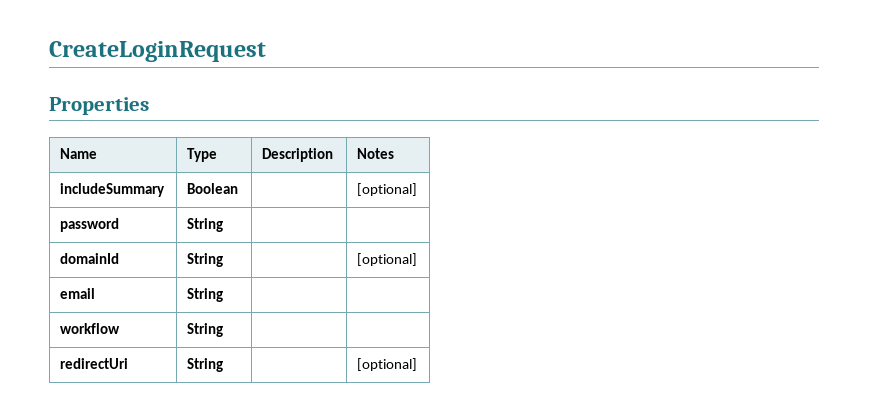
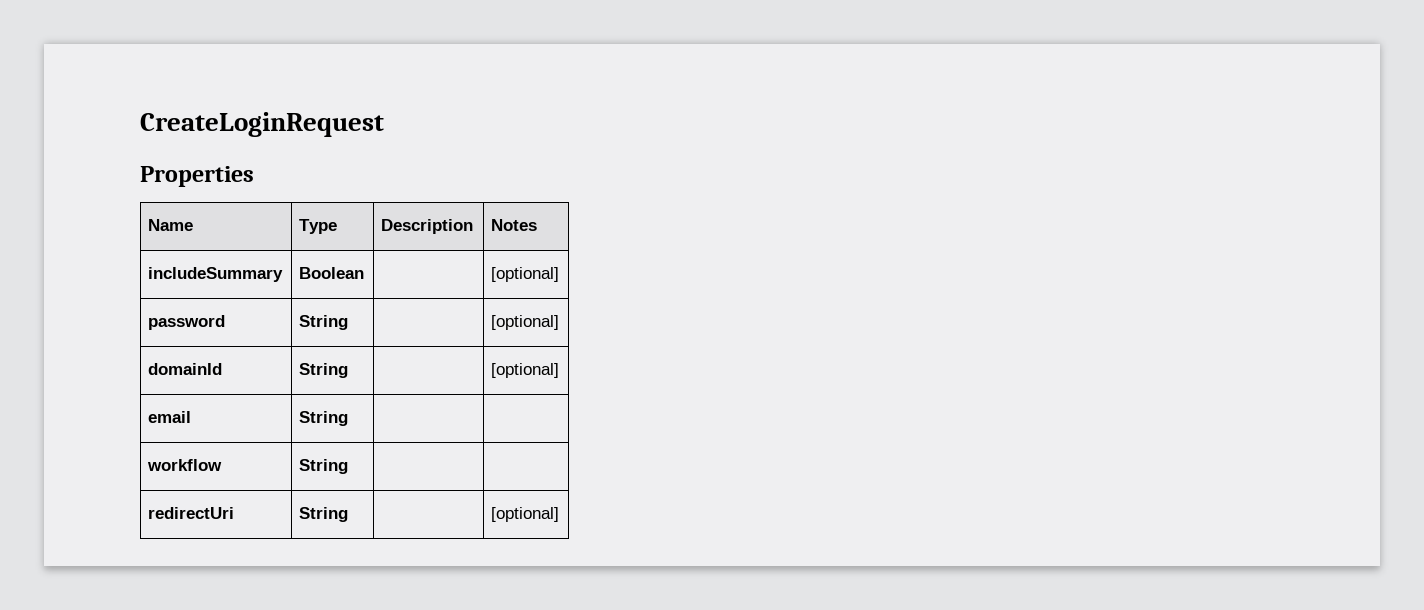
(224, 225) none -> [491,315,560,330] [optional]

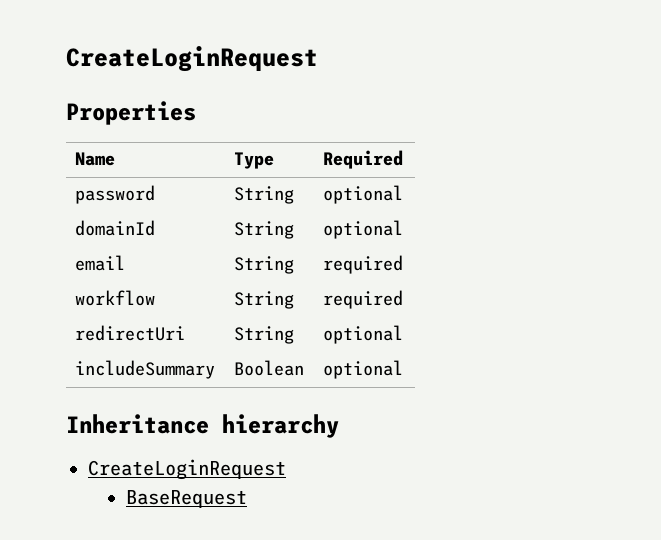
[381,219,474,234] [491,219,538,231] [148,267,284,282] [299,267,365,279] [491,267,560,282] [148,315,226,330] [299,315,349,330] [491,315,560,330] [148,363,223,375] [299,363,349,378] [491,363,560,378] [148,411,192,423] [299,411,349,426] [147,459,223,471] [299,459,349,474] [148,507,235,519] [299,507,349,522] [491,507,560,522] Description | Notes // includeSummary | Boolean | | [optional] // password | String | | [optional] // domainId | String | | [optional] // email | String | | // workflow | String | | // redirectUri | String | | [optional] -> [323,150,404,169] [75,185,156,204] [234,186,295,204] [323,185,404,204] [75,220,156,236] [234,221,295,239] [323,220,404,239] [75,255,126,271] [234,256,295,274] [323,255,404,274] [75,290,156,306] [234,291,295,309] [323,290,404,309] [75,325,186,341] [234,326,295,344] [323,325,404,344] [75,360,216,379] [234,360,305,376] [323,360,404,379] [66,414,339,438] [88,459,286,480] [125,490,247,508] Required // password | String | optional // domainId | String | optional // email | String | required // workflow | String | required // redirectUri | String | optional // includeSummary | Boolean | optional // Inheritance hierarchy // CreateLoginRequest // BaseRequest

